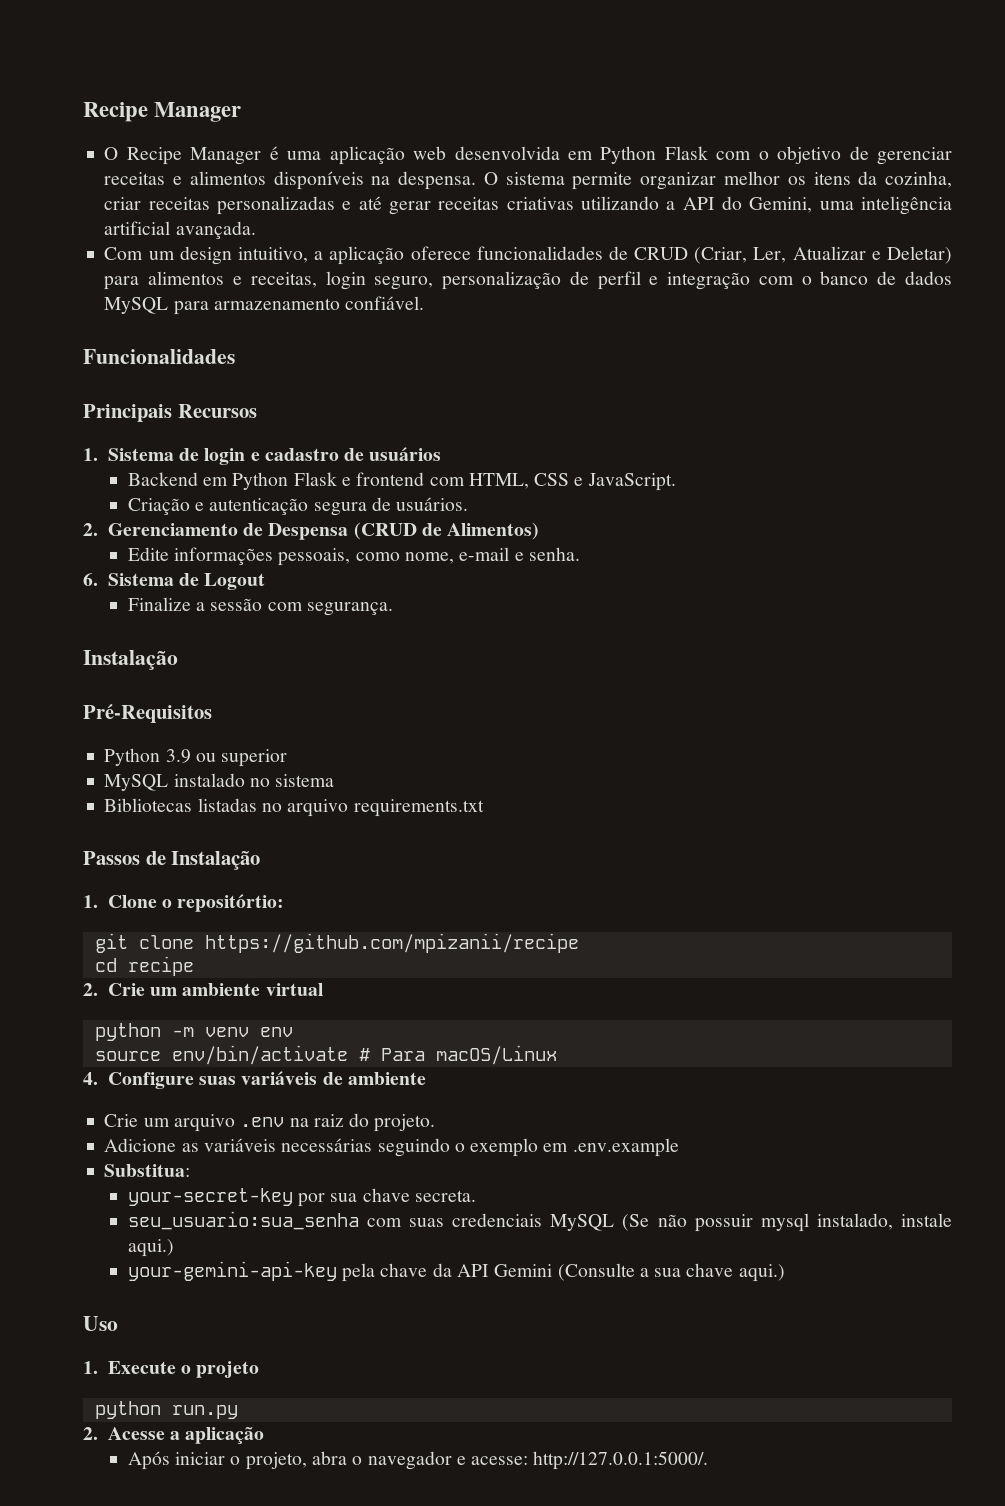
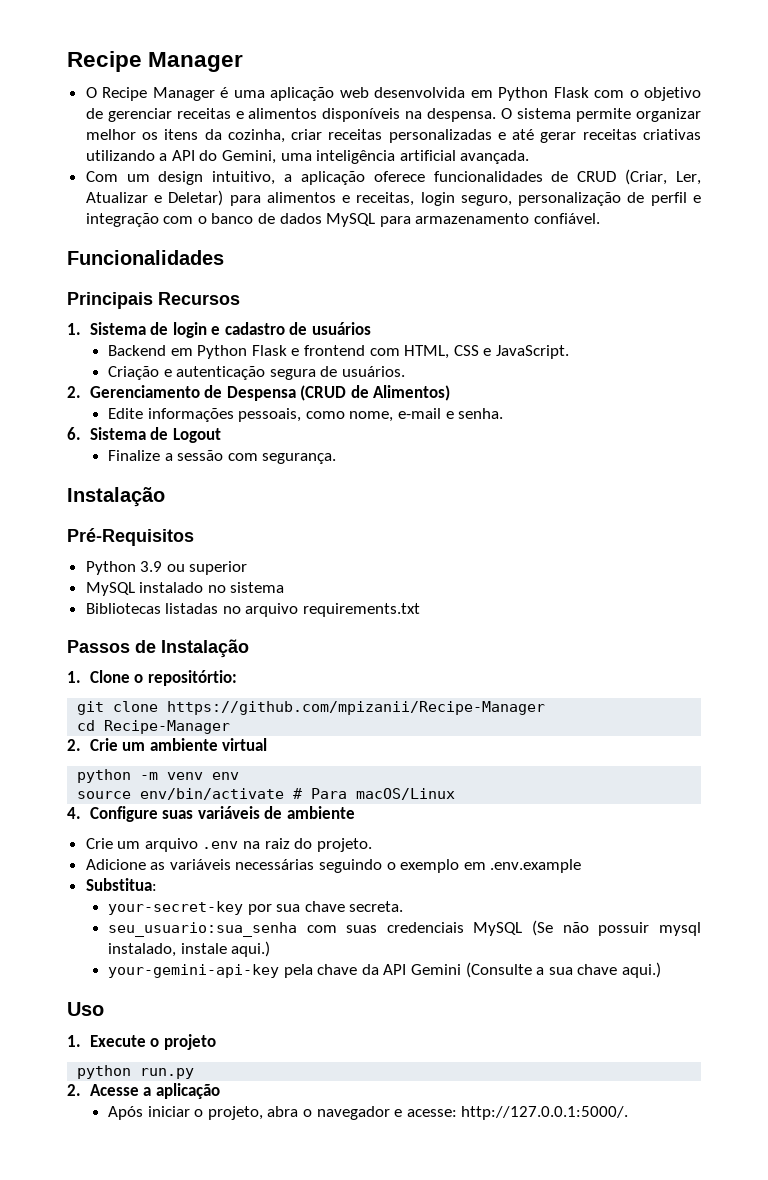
[204,933,579,953] https://github.com/mpizanii/recipe -> [167,701,546,715] https://github.com/mpizanii/Recipe-Manager
[127,956,194,976] recipe -> [104,720,231,734] Recipe-Manager

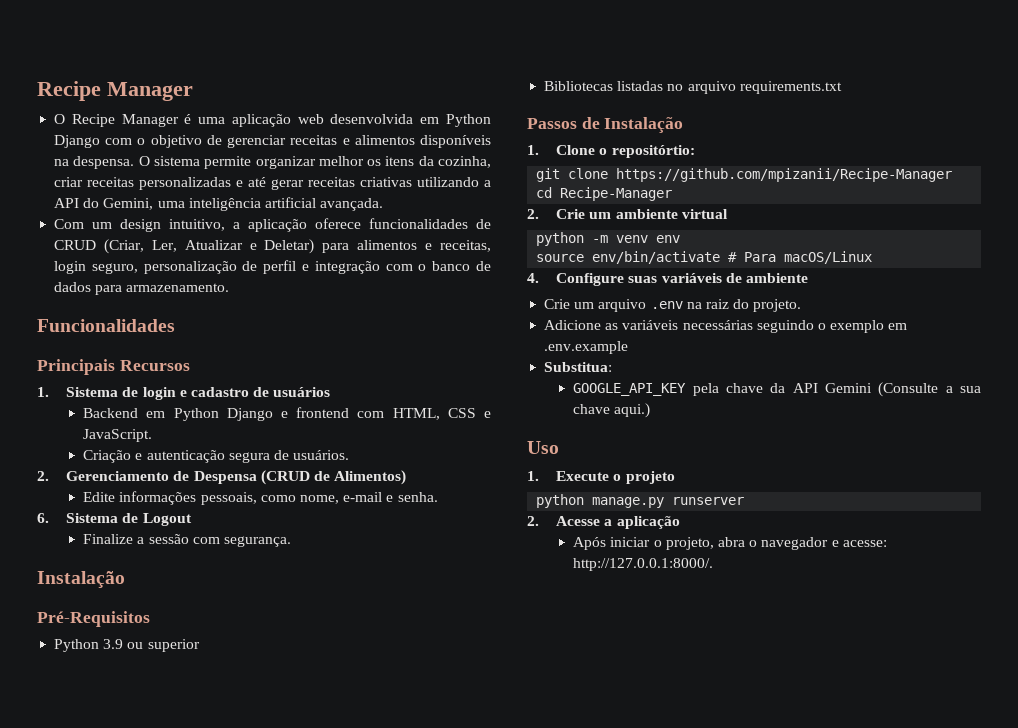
[553,87,589,98] Flask -> [54,135,101,148] Django
[326,213,601,227] MySQL para armazenamento confiável. -> [95,283,230,295] para armazenamento.
[251,345,287,356] Flask -> [226,408,273,421] Django
[85,582,285,596] // MySQL instalado no sistema -> (200, 645) none
[107,901,404,915] [107,920,701,937] [107,941,271,957] [107,964,279,978] your-secret-key por sua chave secreta. // seu_usuario:sua_senha com suas credenciais MySQL (Se não possuir mysql instalado, instale aqui.) // your-gemini-api-key -> [573,383,687,396] GOOGLE_API_KEY
[140,1068,195,1079] run.py -> [592,497,745,508] manage.py runserver
[461,1106,629,1120] http://127.0.0.1:5000/. -> [573,558,714,571] http://127.0.0.1:8000/.

